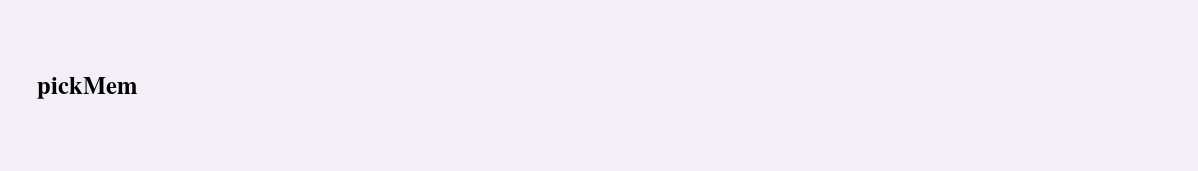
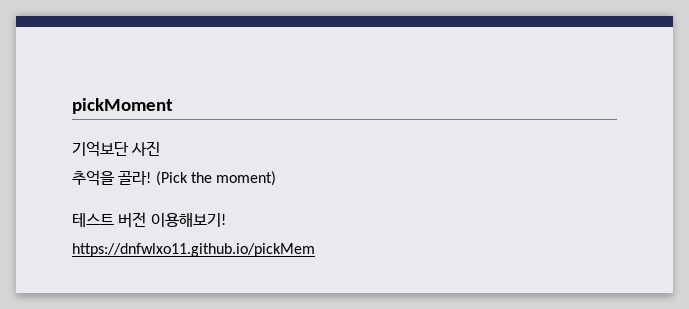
[37,77,137,99] pickMem -> [72,98,173,114] [72,141,161,157] [72,170,277,186] [72,212,226,228] [72,243,315,257] pickMoment // 기억보단 사진 // 추억을 골라! (Pick the moment) // 테스트 버전 이용해보기! // https://dnfwlxo11.github.io/pickMem

